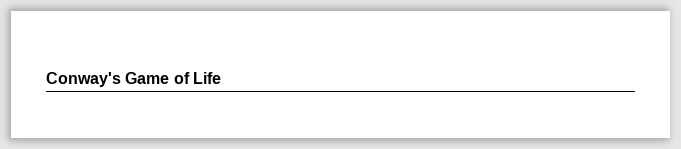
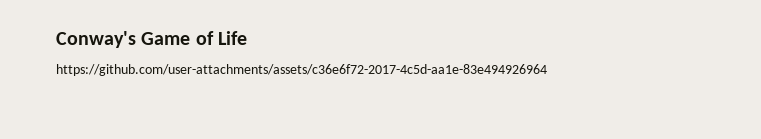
(221, 78) none -> [56,64,547,76] // https://github.com/user-attachments/assets/c36e6f72-2017-4c5d-aa1e-83e494926964

